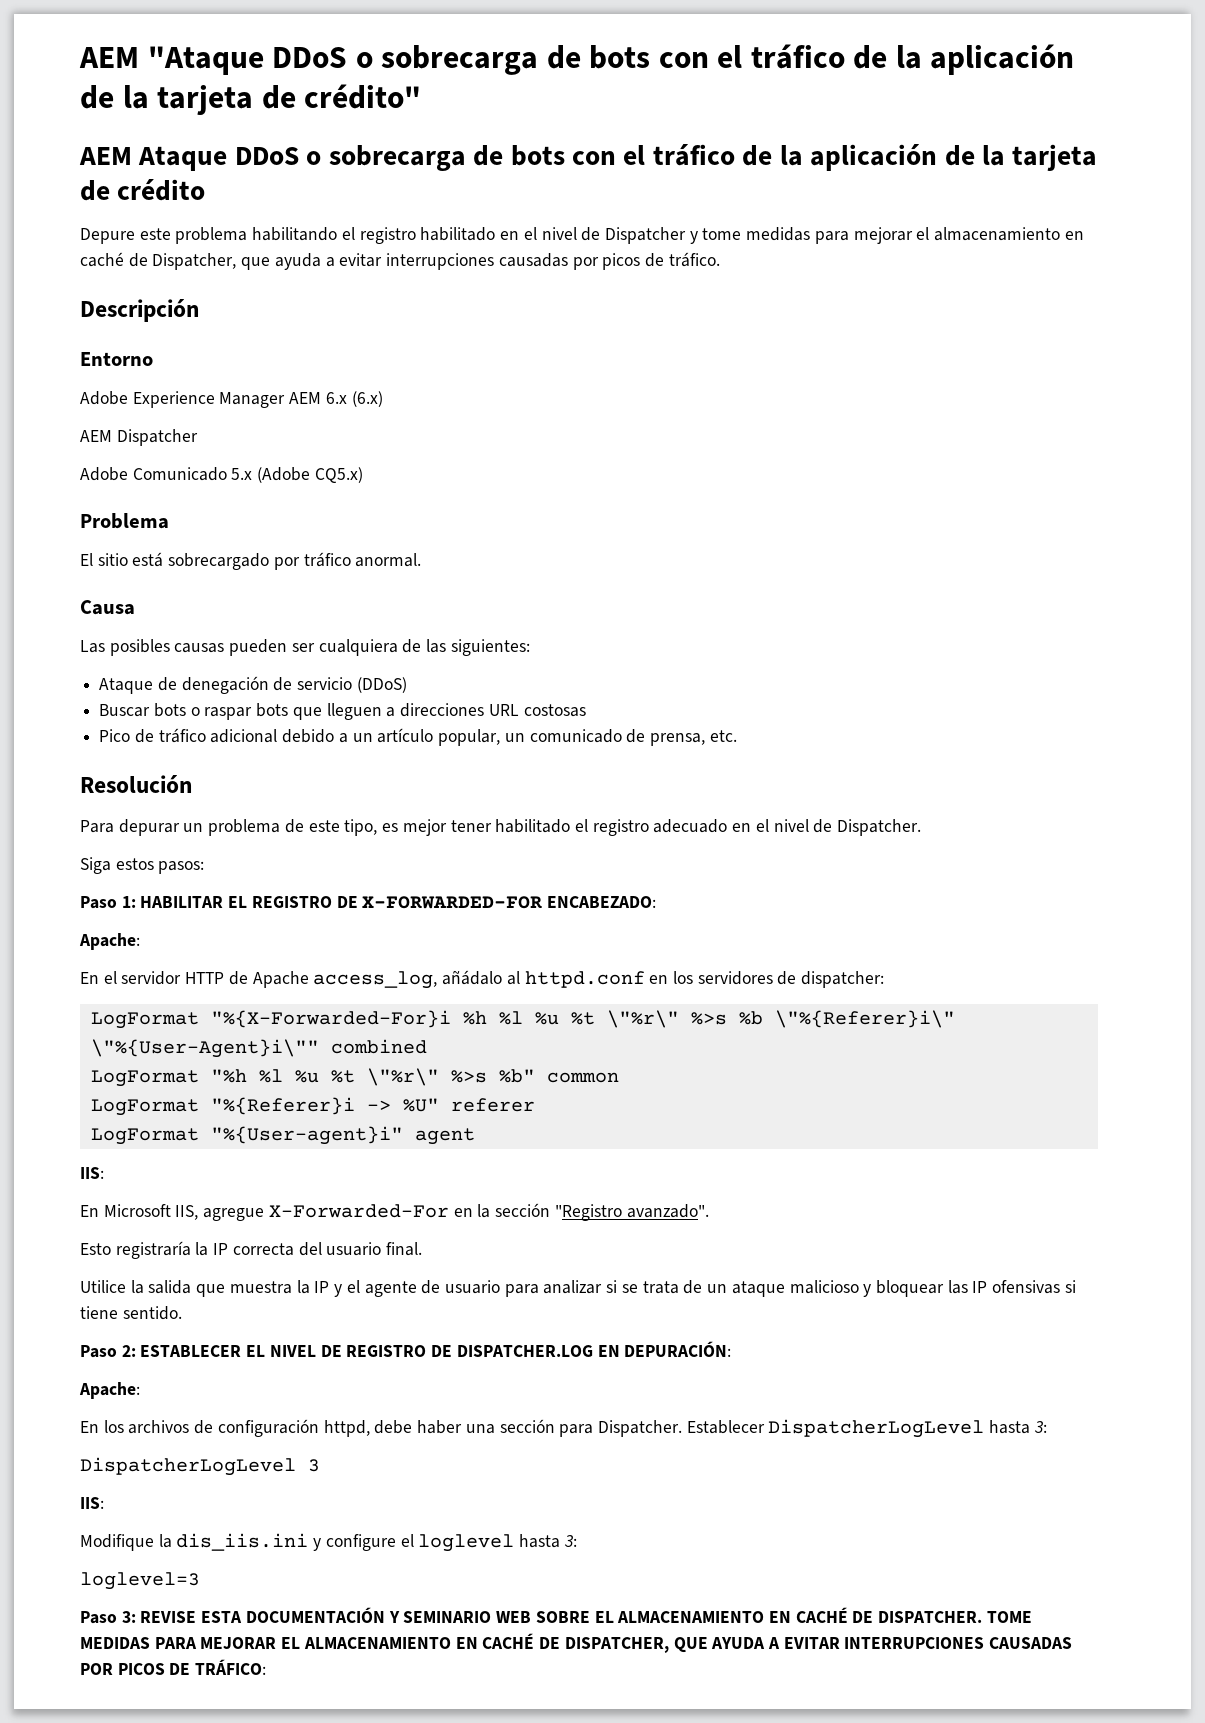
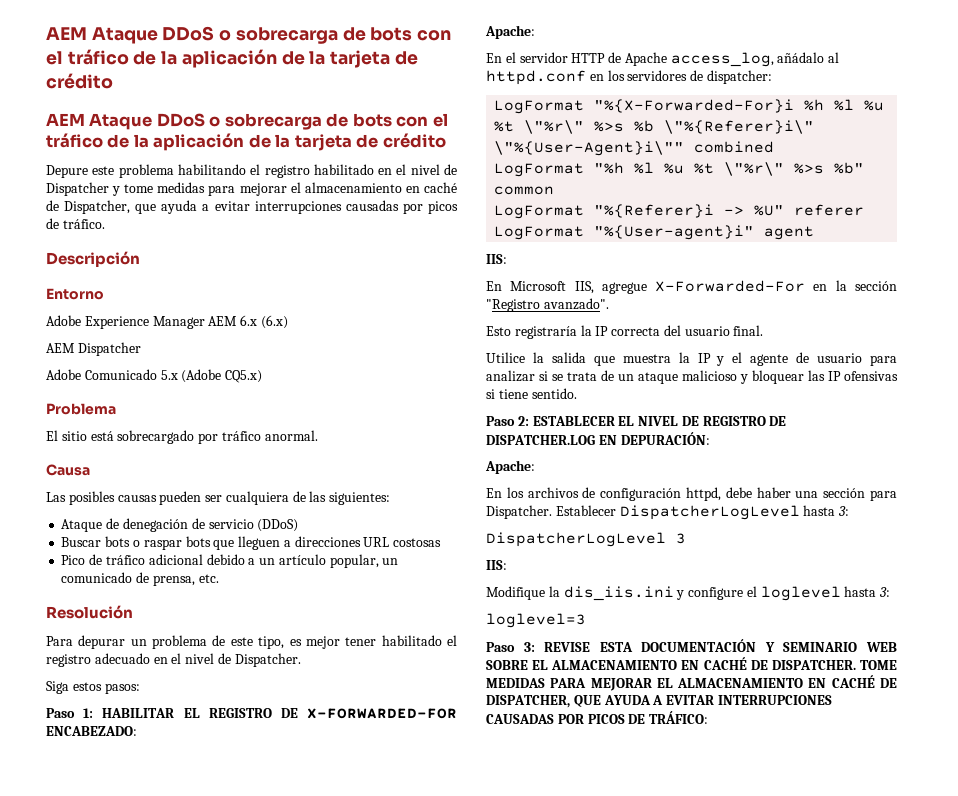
[79,46,264,75] AEM "Ataque -> [46,27,158,44] AEM Ataque
[304,84,422,109] crédito" -> [46,73,113,89] crédito

